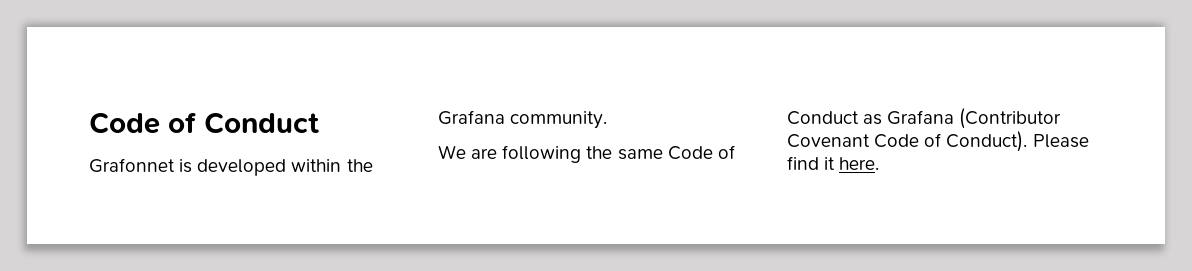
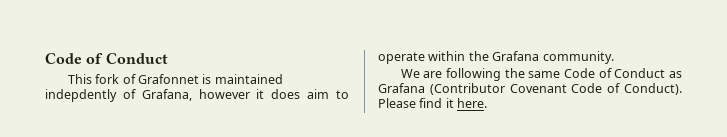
[89,158,287,176] Grafonnet is developed -> [67,74,283,84] [45,89,349,102] [378,52,425,64] This fork of Grafonnet is maintained indepdently of Grafana, however it does aim to operate

